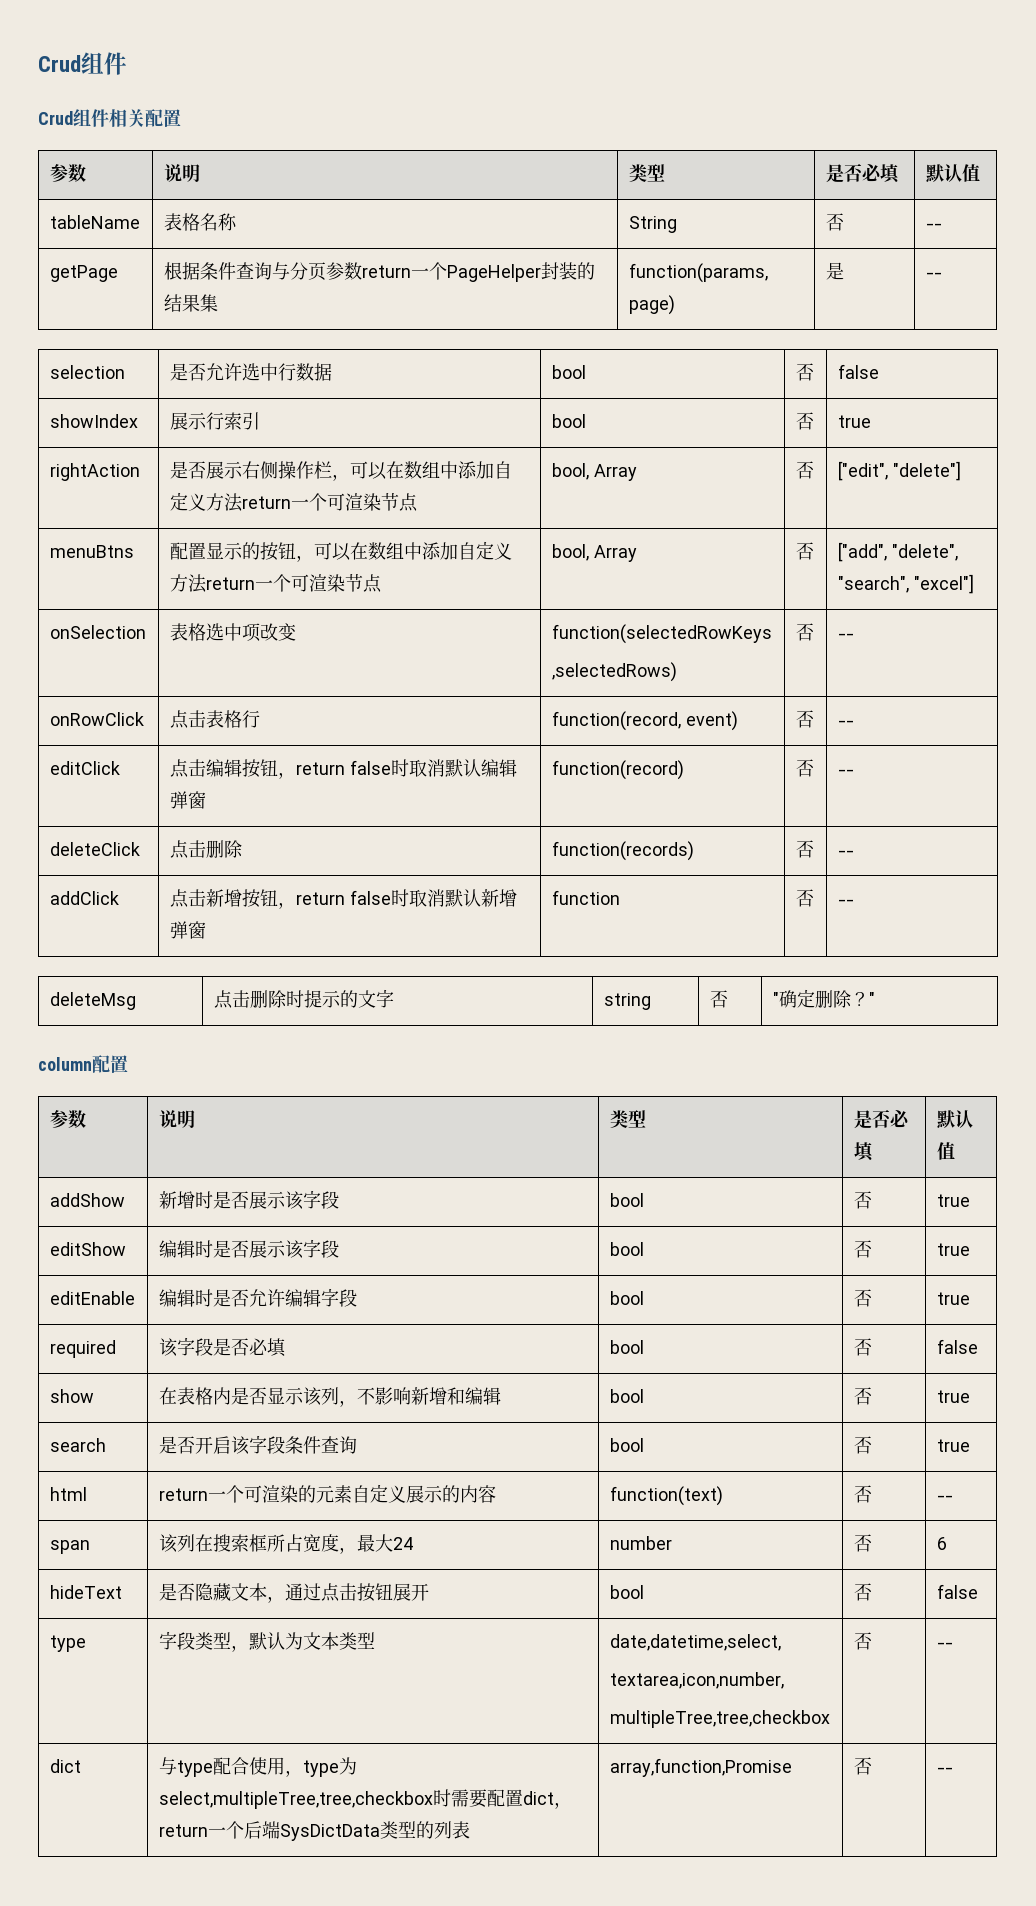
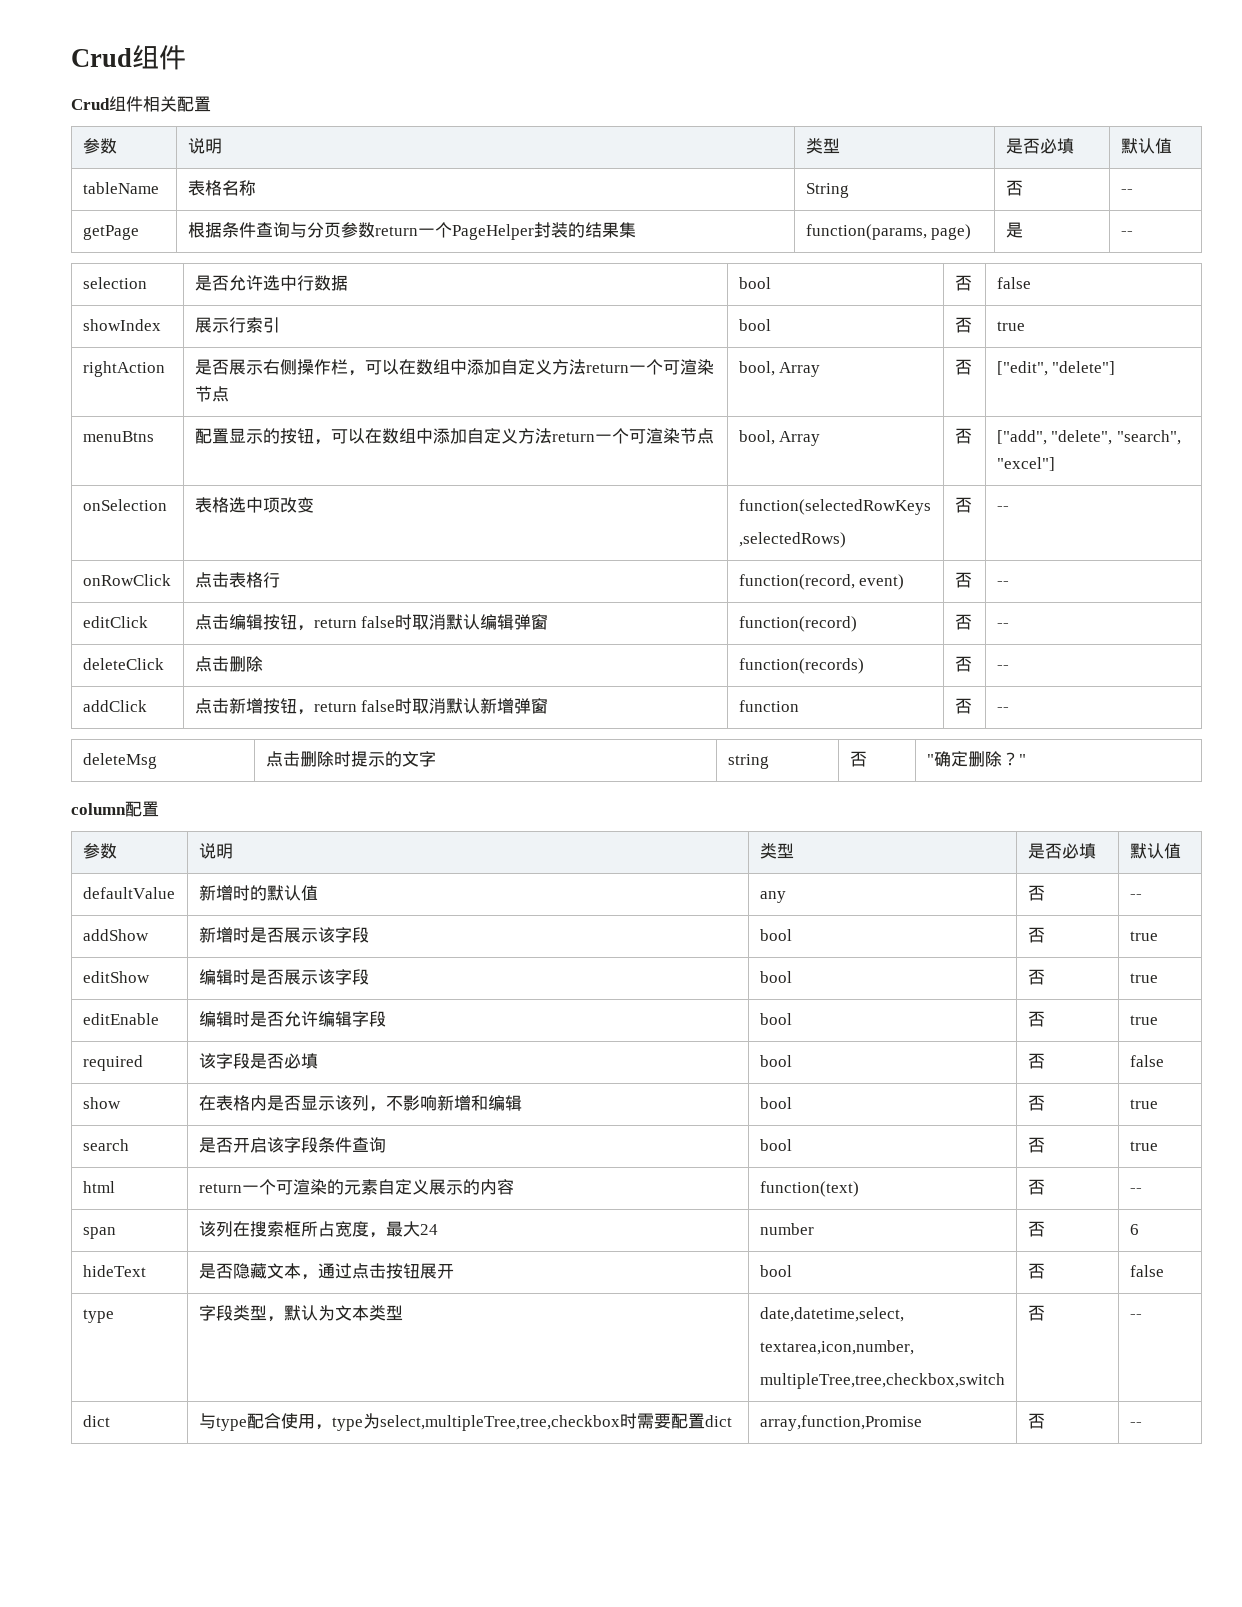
(955, 1151) none -> [82,887,175,899] [198,885,318,901] [759,891,786,903] [1027,885,1045,901] [1129,894,1142,899] // defaultValue | 新增时的默认值 | any | 否 | --
[609,1710,830,1728] multipleTree,tree,checkbox -> [759,1373,1005,1389] multipleTree,tree,checkbox,switch
[553,1802,572,1809] [158,1821,470,1841] ，return一个后端SysDictData类型的列表 -> (732, 1421) none

